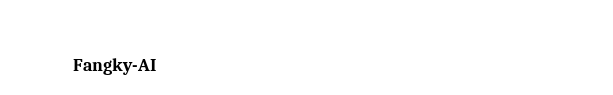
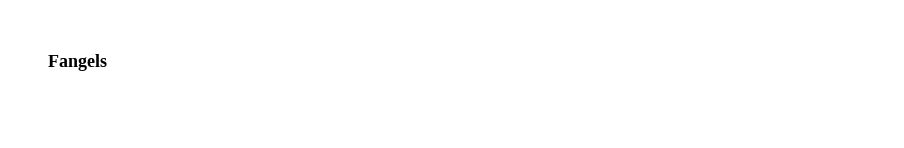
[73,58,156,75] Fangky-AI -> [48,54,107,71] Fangels

